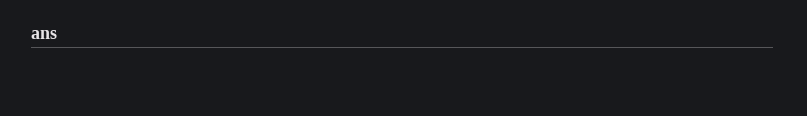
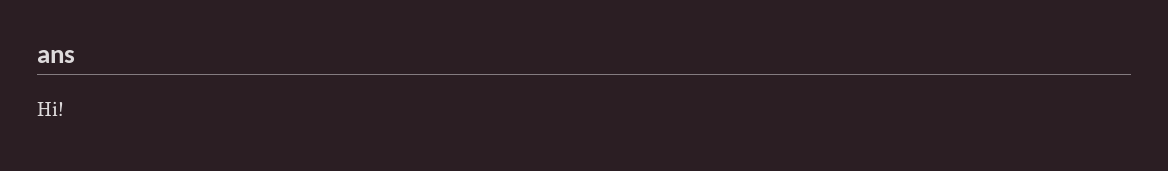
(57, 34) none -> [37,101,64,116] // Hi!

